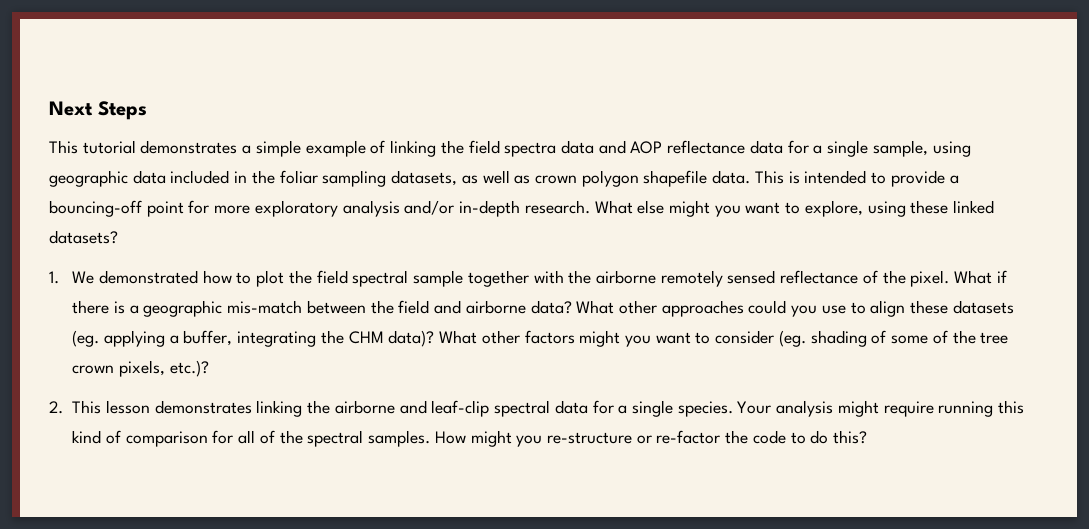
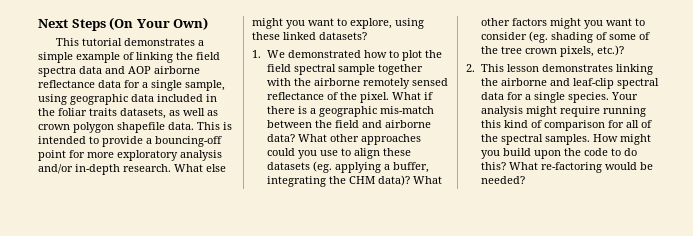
(147, 110) none -> [109,17,209,30] (On Your Own)
(663, 147) none -> [154,66,200,74] airborne
[322,170,387,187] sampling -> [89,108,117,116] traits
[546,430,721,444] re-structure or re-factor -> [502,148,561,159] build upon
(868, 437) none -> [508,162,653,173] [480,176,525,184] What re-factoring would be needed?

